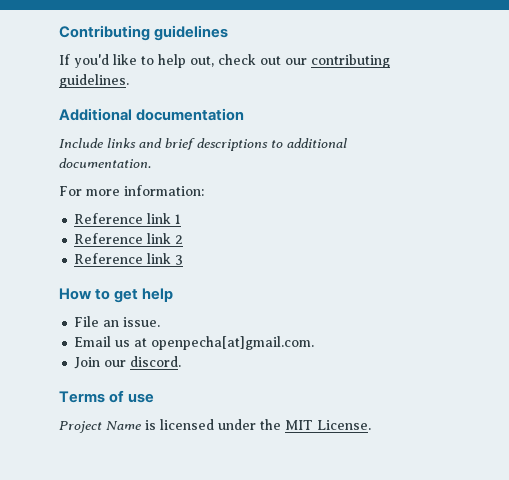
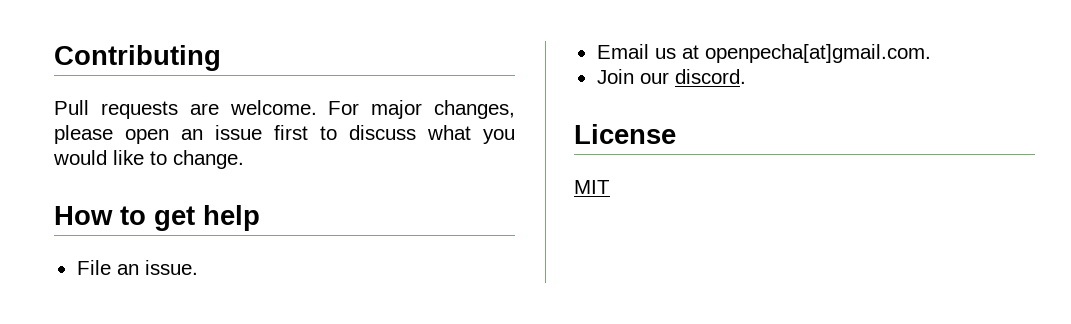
[154,25,229,41] [59,54,390,68] [59,74,129,88] [59,108,245,121] [59,138,347,151] [59,158,151,168] [59,185,204,196] [74,213,182,224] [74,233,184,244] [74,253,184,265] guidelines // If you'd like to help out, check out our contributing guidelines. // Additional documentation // Include links and brief descriptions to additional documentation. // For more information: // Reference link 1 // Reference link 2 // Reference link 3 -> [54,100,515,119] [54,125,515,144] [53,150,244,169] // Pull requests are welcome. For major changes, please open an issue first to discuss what you would like to change.
[59,390,155,403] [59,419,371,433] Terms of use // Project Name is licensed under the MIT License. -> [574,124,676,144] [574,180,610,194] License // MIT

